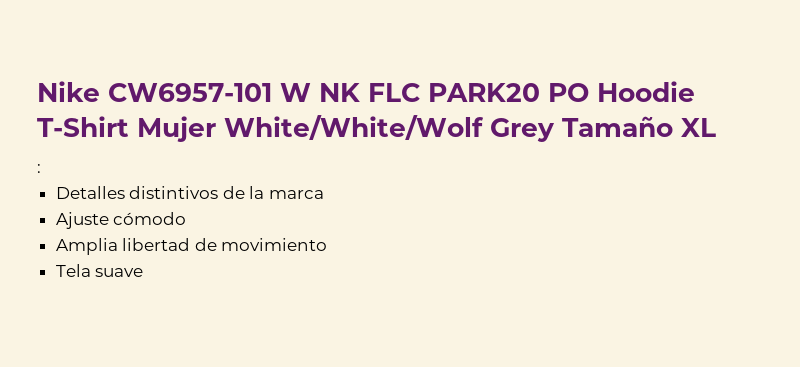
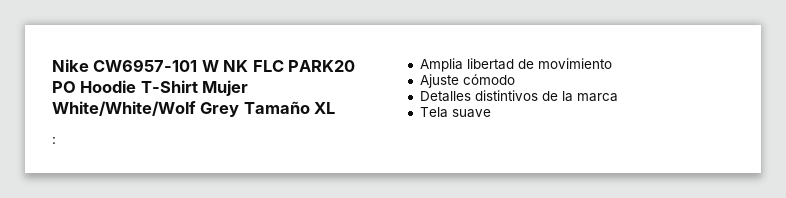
(41, 168) none -> [419,58,612,72] [419,74,515,88] // Amplia libertad de movimiento // Ajuste cómodo
[55,212,187,229] [55,238,328,255] // Ajuste cómodo // Amplia libertad de movimiento -> (618, 97) none

